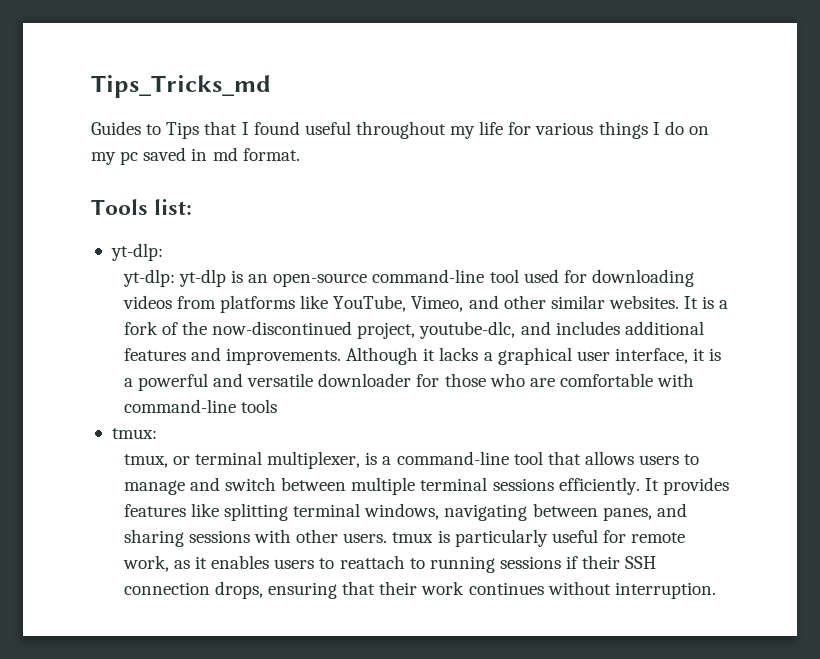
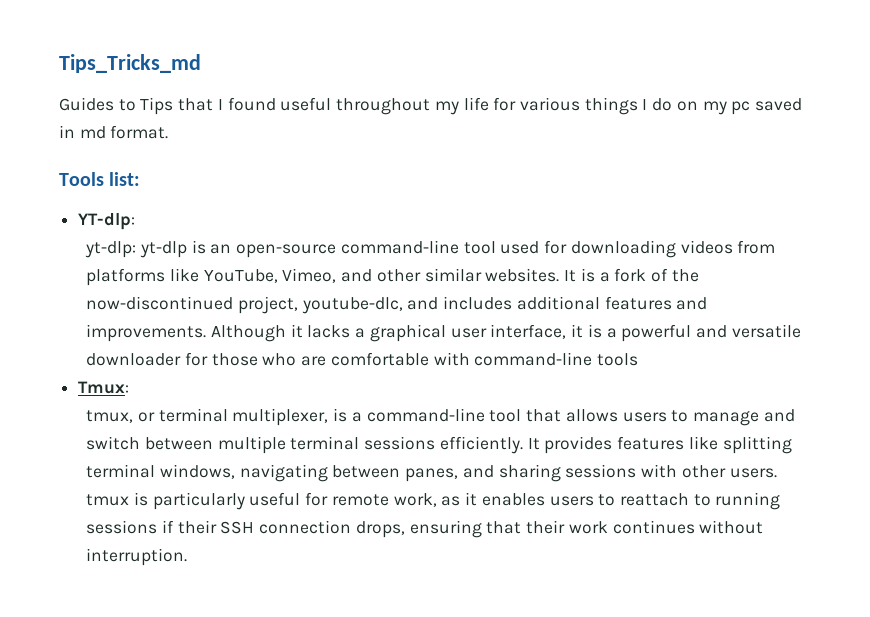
[110,243,163,261] yt-dlp: -> [78,213,136,230] YT-dlp:
[111,428,157,439] tmux: -> [78,381,130,394] Tmux:

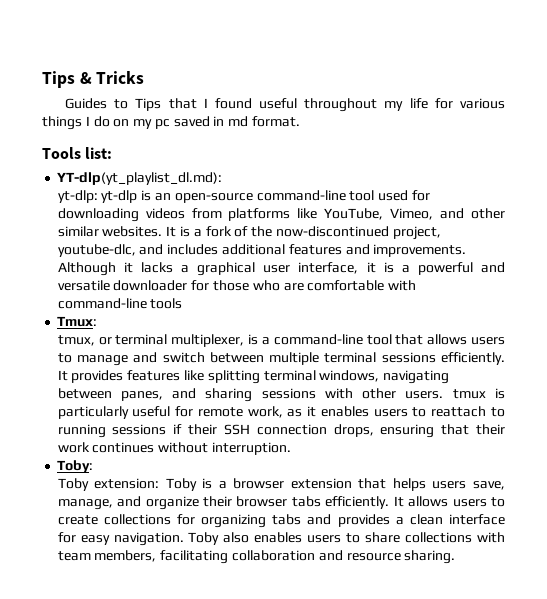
[59,54,201,73] Tips_Tricks_md -> [42,71,145,88] Tips & Tricks
[78,213,136,230] YT-dlp: -> [57,172,223,185] YT-dlp(yt_playlist_dl.md):
(188, 557) none -> [57,460,94,473] [57,478,505,491] [57,496,506,510] [57,514,506,528] [57,532,506,546] [57,550,456,564] // Toby: // Toby extension: Toby is a browser extension that helps users save, manage, and organize their browser tabs efficiently. It allows users to create collections for organizing tabs and provides a clean interface for easy navigation. Toby also enables users to share collections with team members, facilitating collaboration and resource sharing.

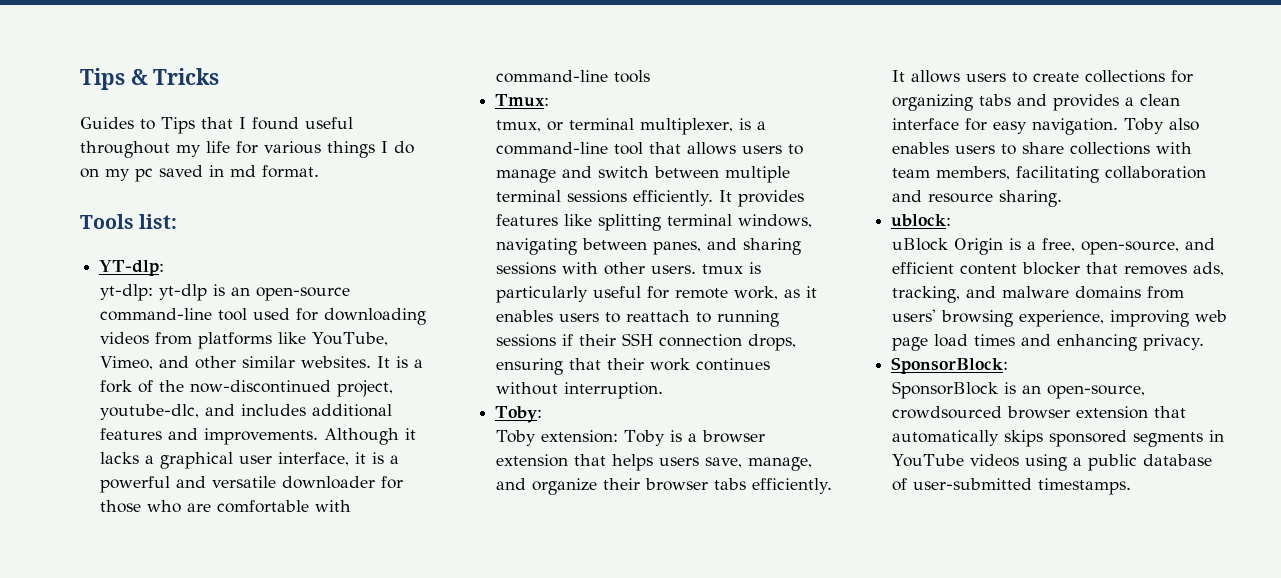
[57,172,223,185] YT-dlp(yt_playlist_dl.md): -> [99,260,165,276] YT-dlp:
(456, 557) none -> [891,214,952,227] [891,238,1215,255] [891,262,1224,276] [891,286,1184,303] [891,309,1227,327] [891,334,1205,351] [891,357,1009,374] [891,381,1145,399] [891,406,1186,419] [891,430,1224,447] [891,454,1213,471] [891,478,1131,495] // ublock: // uBlock Origin is a free, open-source, and efficient content blocker that removes ads, tracking, and malware domains from users' browsing experience, improving web page load times and enhancing privacy. // SponsorBlock: // SponsorBlock is an open-source, crowdsourced browser extension that automatically skips sponsored segments in YouTube videos using a public database of user-submitted timestamps.

